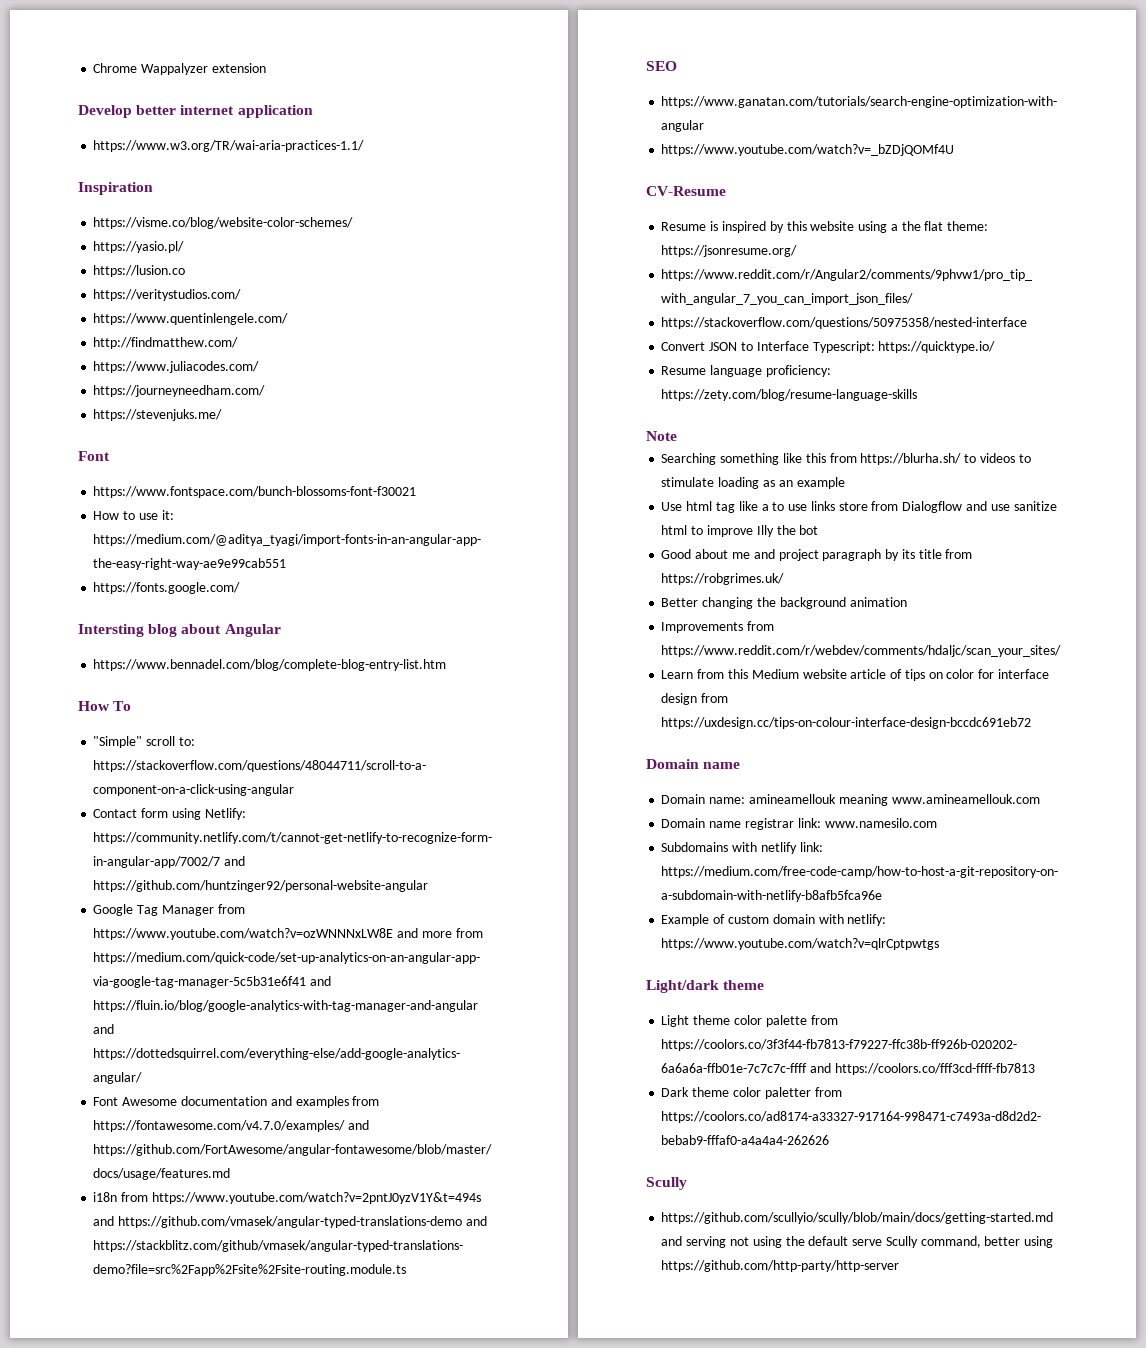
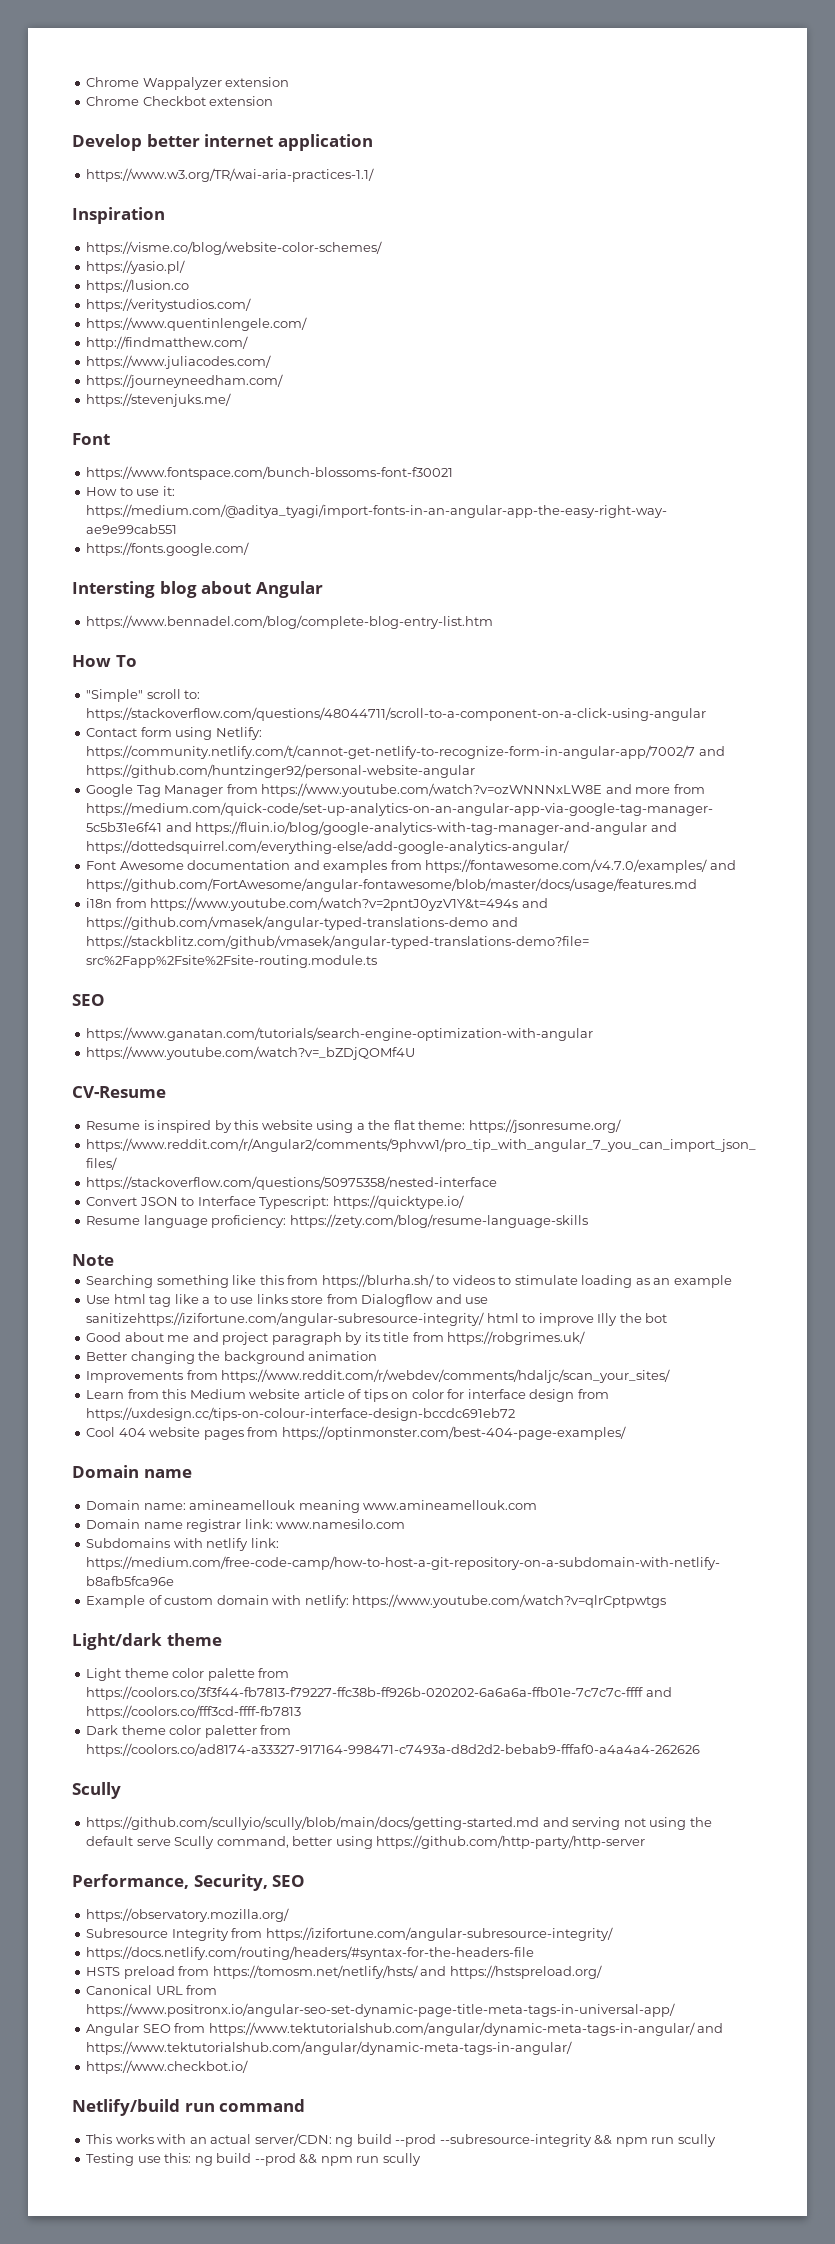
(266, 68) none -> [86,96,274,106] // Chrome Checkbot extension
[1013,501,1057,511] sanitize -> [86,1312,485,1326] sanitizehttps://izifortune.com/angular-subresource-integrity/
(1032, 723) none -> [86,1426,626,1440] // Cool 404 website pages from https://optinmonster.com/best-404-page-examples/
(900, 1266) none -> [72,1874,306,1891] [86,1908,290,1922] [86,1927,613,1941] [86,1946,535,1960] [86,1965,602,1979] [86,1985,218,1995] [86,2003,676,2017] [86,2022,724,2036] [86,2041,573,2055] [86,2060,249,2074] [72,2099,306,2116] [86,2133,716,2147] [86,2153,421,2166] // Performance, Security, SEO // https://observatory.mozilla.org/ // Subresource Integrity from https://izifortune.com/angular-subresource-integrity/ // https://docs.netlify.com/routing/headers/#syntax-for-the-headers-file // HSTS preload from https://tomosm.net/netlify/hsts/ and https://hstspreload.org/ // Canonical URL from https://www.positronx.io/angular-seo-set-dynamic-page-title-meta-tags-in-universal-app/ // Angular SEO from https://www.tektutorialshub.com/angular/dynamic-meta-tags-in-angular/ and https://www.tektutorialshub.com/angular/dynamic-meta-tags-in-angular/ // https://www.checkbot.io/ // Netlify/build run command // This works with an actual server/CDN: ng build --prod --subresource-integrity && npm run scully // Testing use this: ng build --prod && npm run scully

